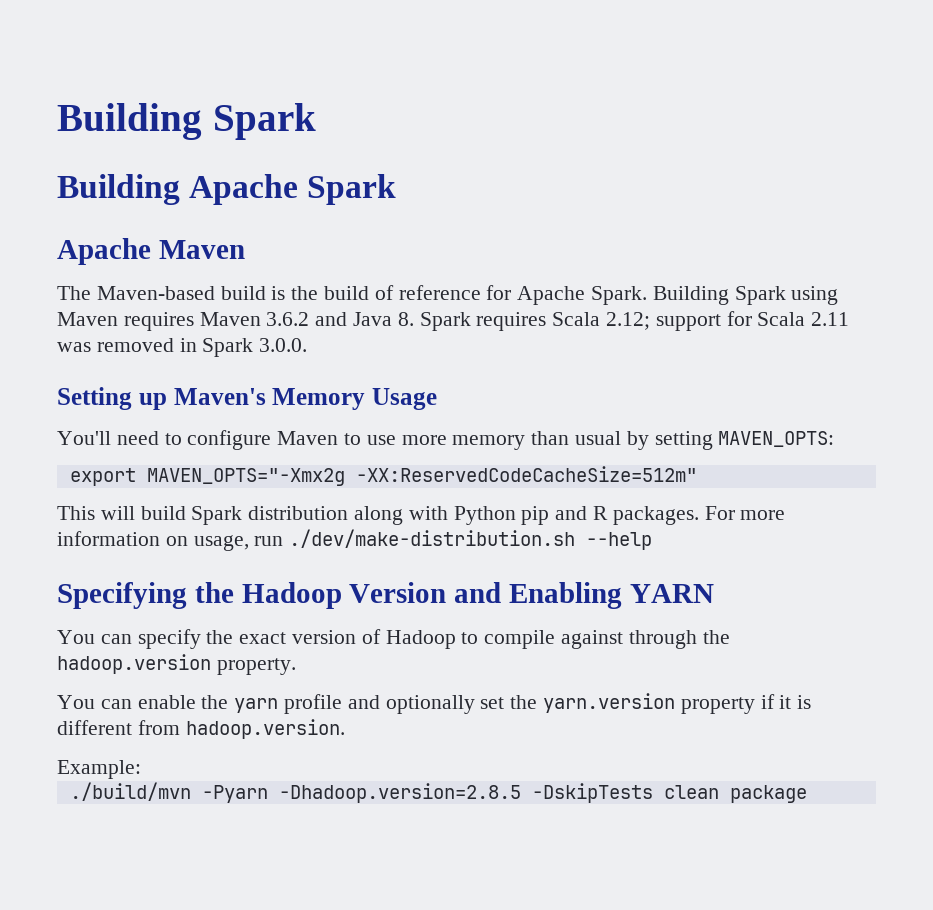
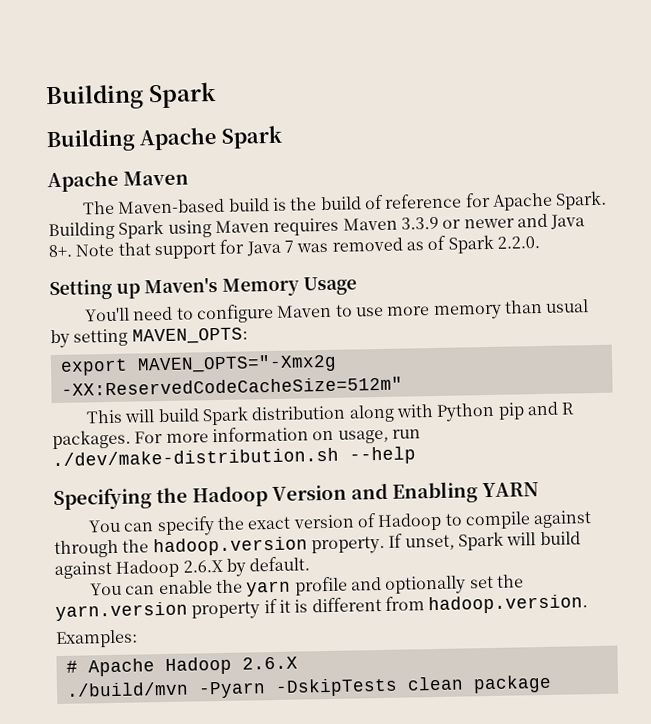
[266,311,850,331] [57,338,308,357] 3.6.2 and Java 8. Spark requires Scala 2.12; support for Scala 2.11 was removed in Spark 3.0.0. -> [400,213,586,230] [48,234,540,260] 3.3.9 or newer and Java 8+. Note that support for Java 7 was removed as of Spark 2.2.0.
(296, 666) none -> [388,531,581,551] [54,556,311,580] If unset, Spark will build against Hadoop 2.6.X by default.
[57,760,141,779] Example: -> [55,629,138,649] [65,656,298,677] Examples: // # Apache Hadoop 2.6.X
[278,783,521,803] -Dhadoop.version=2.8.5 -> (266, 690) none

